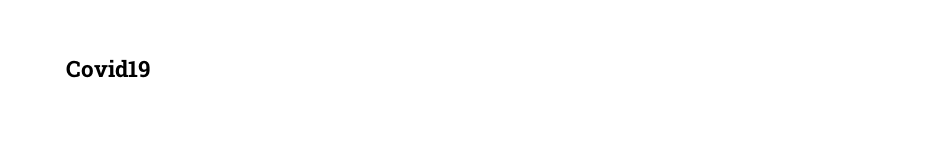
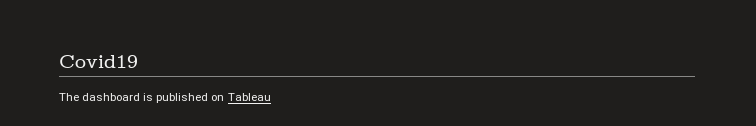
(151, 68) none -> [59,93,271,103] // The dashboard is published on Tableau

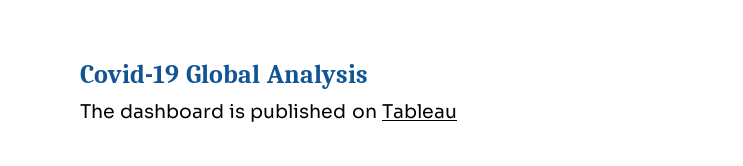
[59,55,138,68] Covid19 -> [80,64,368,89] Covid-19 Global Analysis

